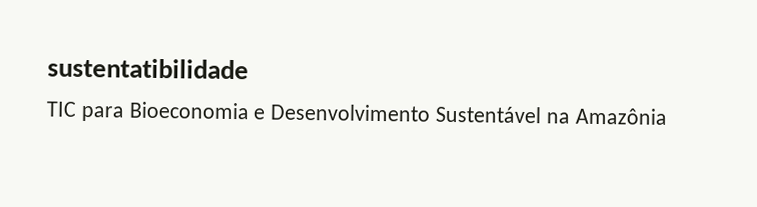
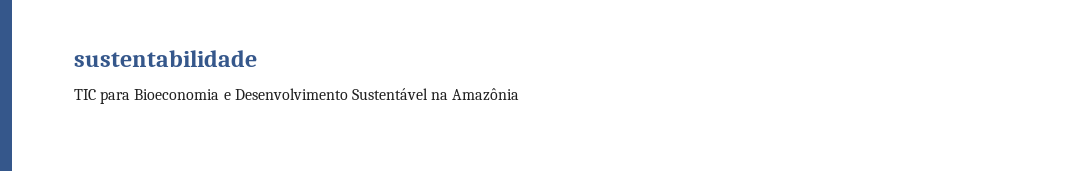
[47,57,249,80] sustentatibilidade -> [74,50,257,67] sustentabilidade

